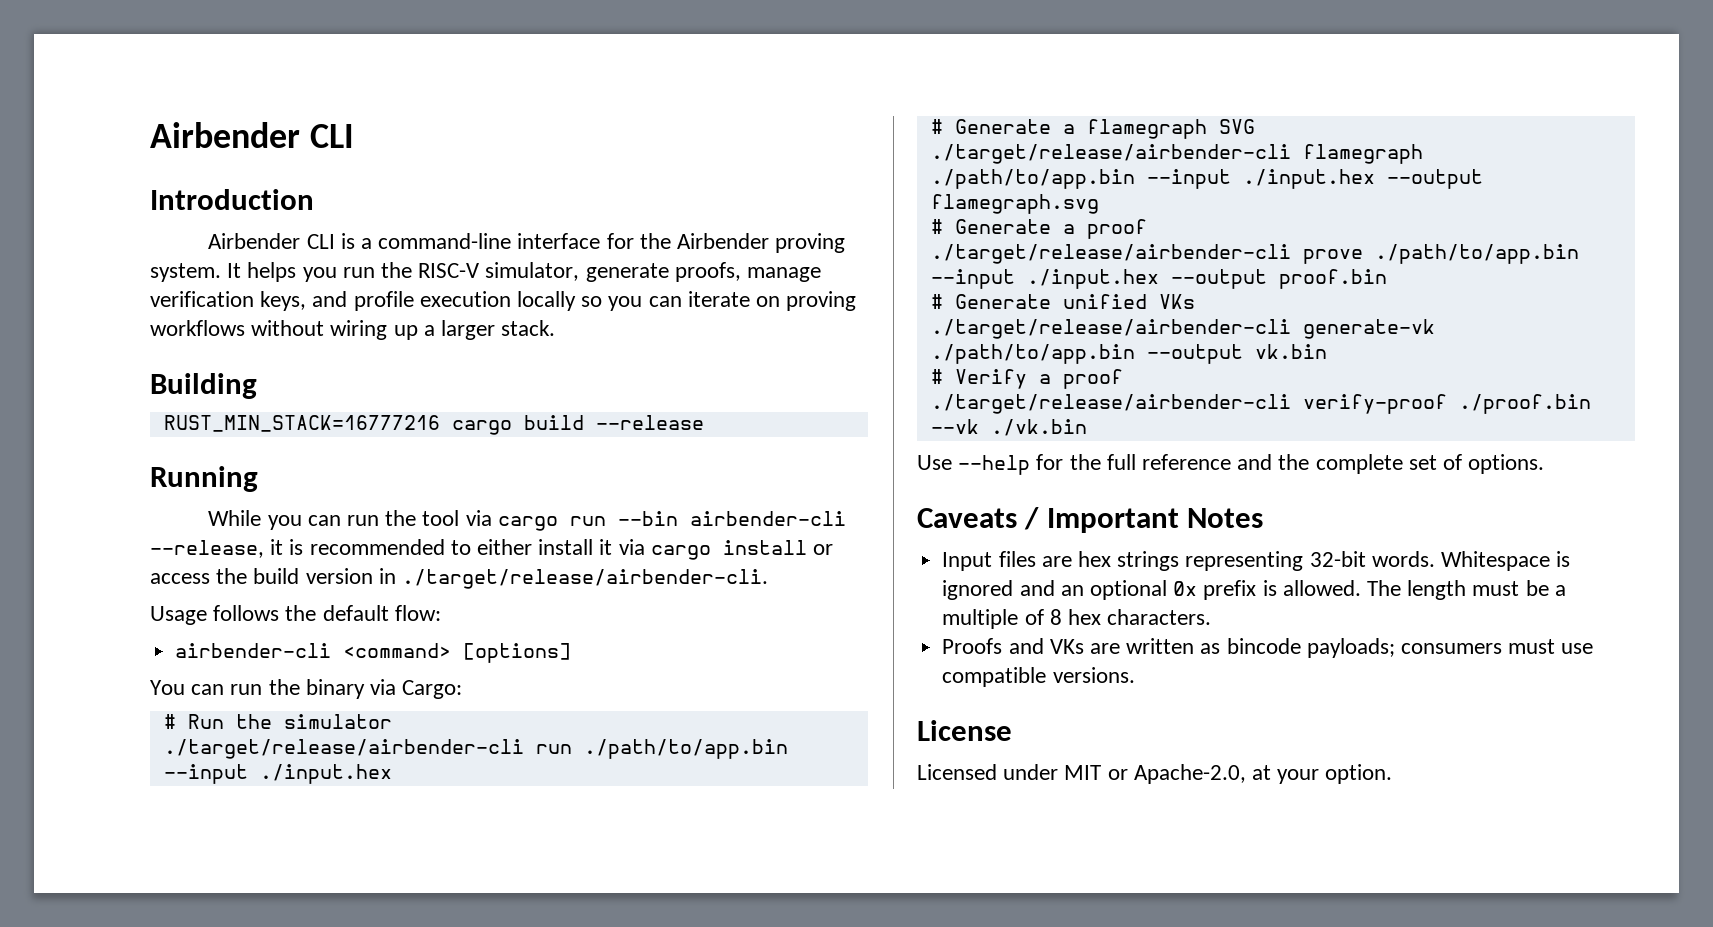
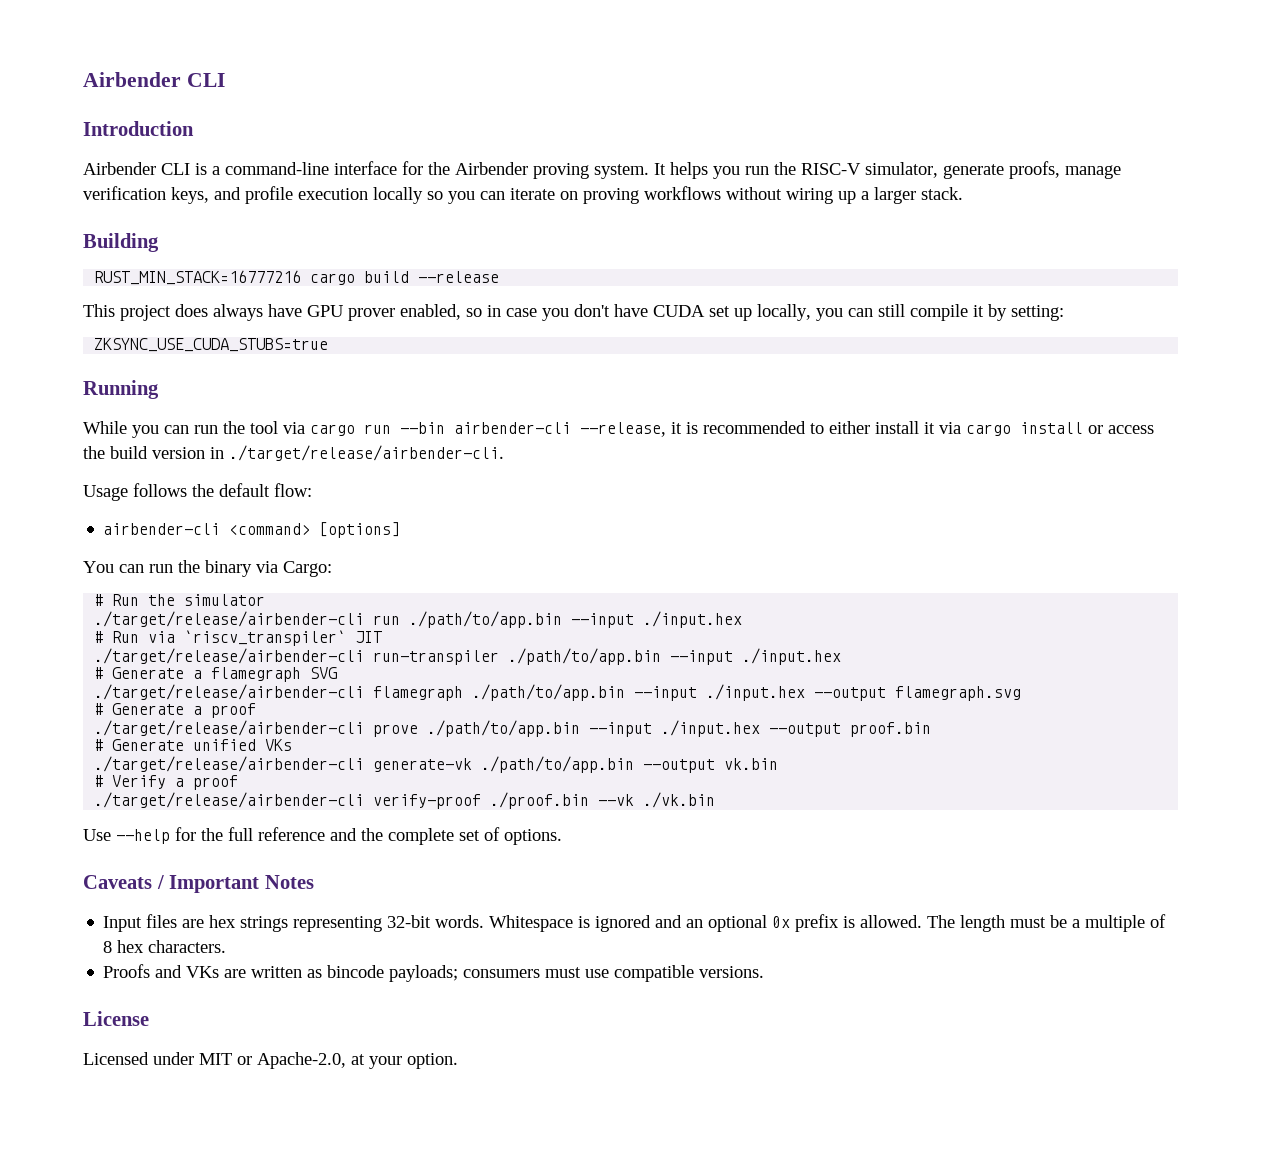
(704, 422) none -> [83,304,1064,321] [94,338,329,352] // This project does always have GPU prover enabled, so in case you don't have CUDA set up locally, you can still compile it by setting: // ZKSYNC_USE_CUDA_STUBS=true
(392, 774) none -> [94,630,383,646] [94,648,842,665] // # Run via `riscv_transpiler` JIT // ./target/release/airbender-cli run-transpiler ./path/to/app.bin --input ./input.hex

